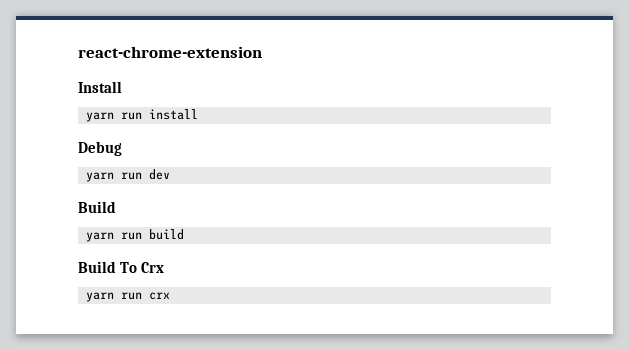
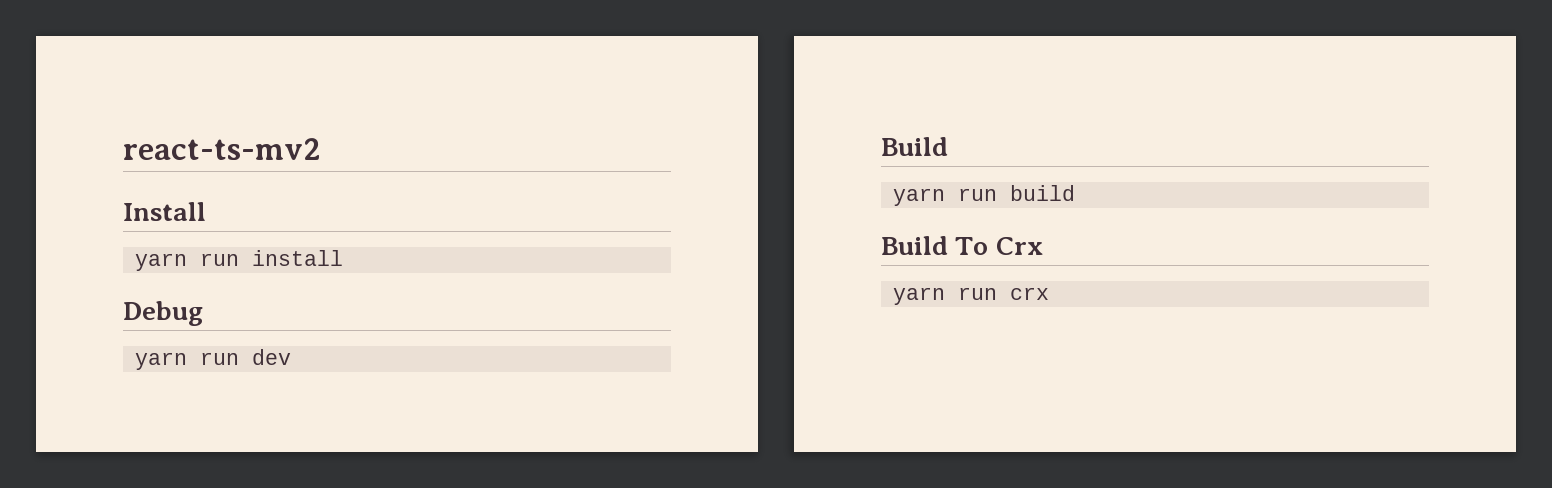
[78,46,262,58] react-chrome-extension -> [123,138,321,160] react-ts-mv2

